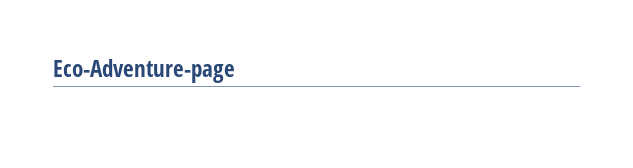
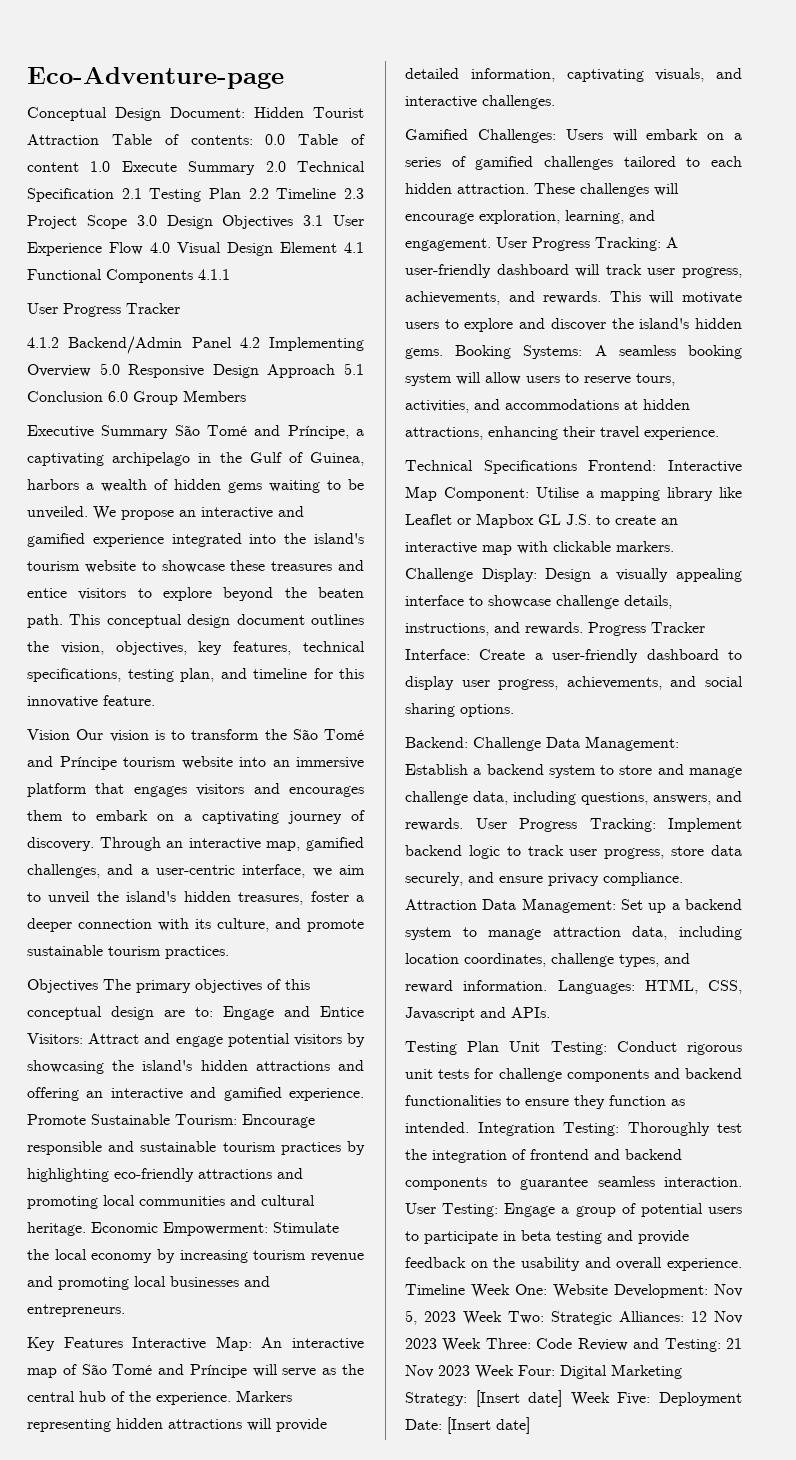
(235, 71) none -> [27,107,364,121] [27,134,365,145] [27,161,365,175] [27,188,364,202] [27,215,364,229] [27,242,364,256] [27,269,230,283] [27,303,180,317] [27,336,364,354] [27,363,364,378] [27,390,246,405] [27,425,364,439] [27,452,364,466] [27,479,364,493] [27,506,304,520] [27,533,365,547] [27,560,365,573] [27,587,364,601] [27,614,364,628] [27,641,366,655] [27,668,364,682] [27,695,155,708] [27,729,364,742] [27,756,364,770] [27,783,364,797] [27,810,365,824] [27,837,364,851] [27,864,365,878] [27,891,364,905] [27,918,364,932] [27,945,229,959] [27,979,310,993] [27,1006,364,1020] [27,1033,365,1047] [27,1060,364,1074] [27,1087,364,1101] [27,1114,315,1128] [27,1141,365,1155] [27,1168,303,1182] [27,1195,315,1209] [27,1222,339,1236] [27,1249,364,1263] [27,1276,270,1290] [27,1304,125,1317] [27,1336,364,1351] [27,1364,364,1378] [27,1390,292,1405] [27,1418,327,1432] [405,68,742,82] [405,95,555,109] [405,129,742,143] [405,156,742,170] [405,183,679,197] [405,210,655,224] [405,237,678,251] [405,264,742,278] [405,291,742,305] [405,318,742,332] [405,345,742,359] [405,372,675,386] [405,399,690,413] [405,426,719,440] [405,460,742,474] [405,486,742,501] [405,513,678,528] [405,541,674,555] [405,568,742,582] [405,595,672,609] [405,622,705,636] [405,649,742,663] [405,676,743,690] [405,703,514,717] [405,736,679,751] [405,764,742,778] [405,791,742,805] [405,818,742,832] [405,845,742,859] [405,872,683,886] [405,898,742,913] [405,926,742,940] [405,953,690,967] [405,979,742,994] [405,1007,550,1021] [405,1041,742,1055] [405,1068,742,1082] [405,1095,685,1109] [405,1122,742,1136] [405,1149,682,1163] [405,1176,742,1190] [405,1203,742,1217] [405,1230,689,1244] [405,1257,742,1271] [405,1284,743,1298] [405,1310,743,1325] [405,1338,742,1352] [405,1364,682,1379] [405,1390,742,1407] [405,1417,530,1434] // Conceptual Design Document: Hidden Tourist Attraction Table of contents: 0.0 Table of content 1.0 Execute Summary 2.0 Technical Specification 2.1 Testing Plan 2.2 Timeline 2.3 Project Scope 3.0 Design Objectives 3.1 User Experience Flow 4.0 Visual Design Element 4.1 Functional Components 4.1.1 // User Progress Tracker // 4.1.2 Backend/Admin Panel 4.2 Implementing Overview 5.0 Responsive Design Approach 5.1 Conclusion 6.0 Group Members // Executive Summary São Tomé and Príncipe, a captivating archipelago in the Gulf of Guinea, harbors a wealth of hidden gems waiting to be unveiled. We propose an interactive and gamified experience integrated into the island's tourism website to showcase these treasures and entice visitors to explore beyond the beaten path. This conceptual design document outlines the vision, objectives, key features, technical specifications, testing plan, and timeline for this innovative feature. // Vision Our vision is to transform the São Tomé and Príncipe tourism website into an immersive platform that engages visitors and encourages them to embark on a captivating journey of discovery. Through an interactive map, gamified challenges, and a user-centric interface, we aim to unveil the island's hidden treasures, foster a deeper connection with its culture, and promote sustainable tourism practices. // Objectives The primary objectives of this conceptual design are to: Engage and Entice Visitors: Attract and engage potential visitors by showcasing the island's hidden attractions and offering an interactive and gamified experience. Promote Sustainable Tourism: Encourage responsible and sustainable tourism practices by highlighting eco-friendly attractions and promoting local communities and cultural heritage. Economic Empowerment: Stimulate the local economy by increasing tourism revenue and promoting local businesses and entrepreneurs. // Key Features Interactive Map: An interactive map of São Tomé and Príncipe will serve as the central hub of the experience. Markers representing hidden attractions will provide detailed information, captivating visuals, and interactive challenges. // Gamified Challenges: Users will embark on a series of gamified challenges tailored to each hidden attraction. These challenges will encourage exploration, learning, and engagement. User Progress Tracking: A user-friendly dashboard will track user progress, achievements, and rewards. This will motivate users to explore and discover the island's hidden gems. Booking Systems: A seamless booking system will allow users to reserve tours, activities, and accommodations at hidden attractions, enhancing their travel experience. // Technical Specifications Frontend: Interactive Map Component: Utilise a mapping library like Leaflet or Mapbox GL J.S. to create an interactive map with clickable markers. Challenge Display: Design a visually appealing interface to showcase challenge details, instructions, and rewards. Progress Tracker Interface: Create a user-friendly dashboard to display user progress, achievements, and social sharing options. // Backend: Challenge Data Management: Establish a backend system to store and manage challenge data, including questions, answers, and rewards. User Progress Tracking: Implement backend logic to track user progress, store data securely, and ensure privacy compliance. Attraction Data Management: Set up a backend system to manage attraction data, including location coordinates, challenge types, and reward information. Languages: HTML, CSS, Javascript and APIs. // Testing Plan Unit Testing: Conduct rigorous unit tests for challenge components and backend functionalities to ensure they function as intended. Integration Testing: Thoroughly test the integration of frontend and backend components to guarantee seamless interaction. User Testing: Engage a group of potential users to participate in beta testing and provide feedback on the usability and overall experience. Timeline Week One: Website Development: Nov 5, 2023 Week Two: Strategic Alliances: 12 Nov 2023 Week Three: Code Review and Testing: 21 Nov 2023 Week Four: Digital Marketing Strategy: [Insert date] Week Five: Deployment Date: [Insert date]

